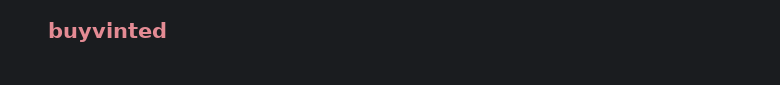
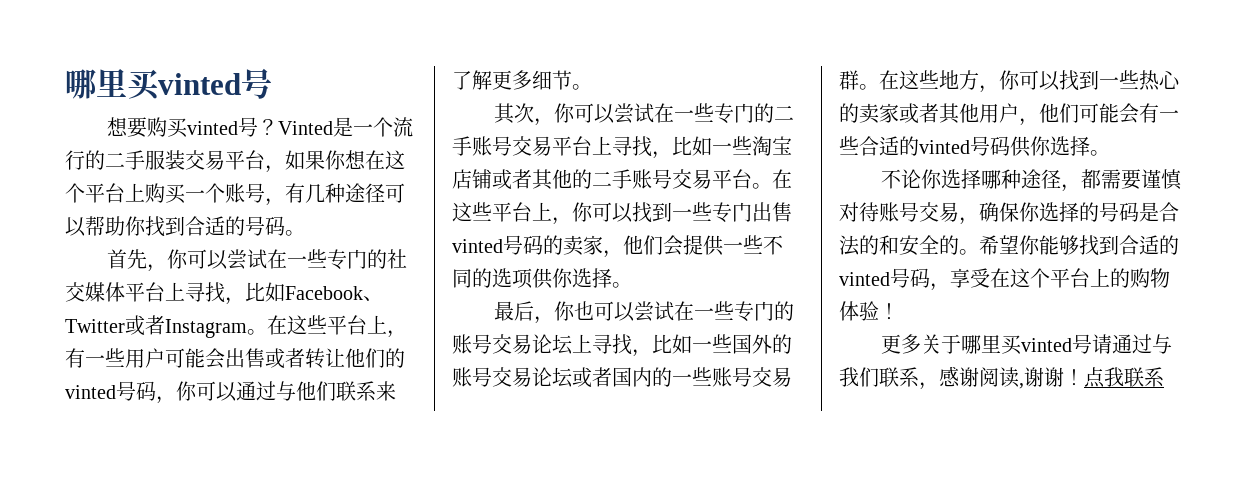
[48,22,167,42] buyvinted -> [65,68,272,101] [106,117,413,138] [65,150,405,173] [65,183,405,206] [65,216,305,237] [106,249,407,272] [65,282,383,305] [65,315,407,338] [65,348,405,369] [65,381,396,404] [452,70,592,90] [493,103,794,126] [452,136,792,159] [452,169,792,190] [452,202,792,225] [452,235,783,258] [452,268,632,289] [493,301,794,324] [452,334,792,357] [452,367,792,388] [839,70,1181,93] [839,103,1179,126] [839,136,1110,157] [880,169,1181,192] [839,202,1179,225] [839,235,1179,256] [839,268,1170,291] [839,301,899,321] [880,334,1172,355] [839,366,1164,390] 哪里买vinted号 // 想要购买vinted号？Vinted是一个流行的二手服装交易平台，如果你想在这个平台上购买一个账号，有几种途径可以帮助你找到合适的号码。 // 首先，你可以尝试在一些专门的社交媒体平台上寻找，比如Facebook、Twitter或者Instagram。在这些平台上，有一些用户可能会出售或者转让他们的vinted号码，你可以通过与他们联系来了解更多细节。 // 其次，你可以尝试在一些专门的二手账号交易平台上寻找，比如一些淘宝店铺或者其他的二手账号交易平台。在这些平台上，你可以找到一些专门出售vinted号码的卖家，他们会提供一些不同的选项供你选择。 // 最后，你也可以尝试在一些专门的账号交易论坛上寻找，比如一些国外的账号交易论坛或者国内的一些账号交易群。在这些地方，你可以找到一些热心的卖家或者其他用户，他们可能会有一些合适的vinted号码供你选择。 // 不论你选择哪种途径，都需要谨慎对待账号交易，确保你选择的号码是合法的和安全的。希望你能够找到合适的vinted号码，享受在这个平台上的购物体验！ // 更多关于哪里买vinted号请通过与我们联系，感谢阅读,谢谢！点我联系

